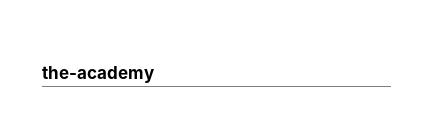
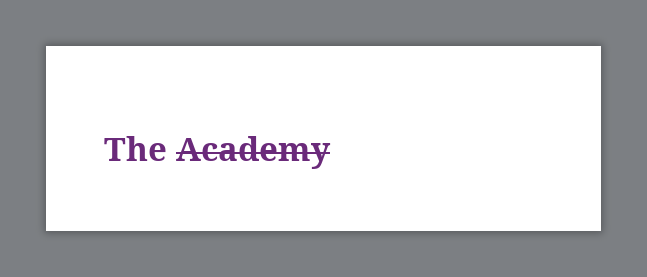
[42,66,154,83] the-academy -> [104,136,331,169] The Academy

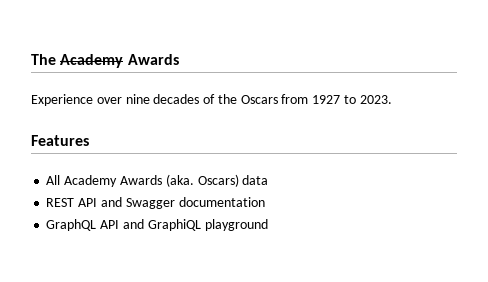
(331, 152) none -> [127,54,179,65] [31,94,392,106] [31,135,89,146] [46,174,269,187] [46,197,265,209] [46,219,268,231] Awards // Experience over nine decades of the Oscars from 1927 to 2023. // Features // All Academy Awards (aka. Oscars) data // REST API and Swagger documentation // GraphQL API and GraphiQL playground

